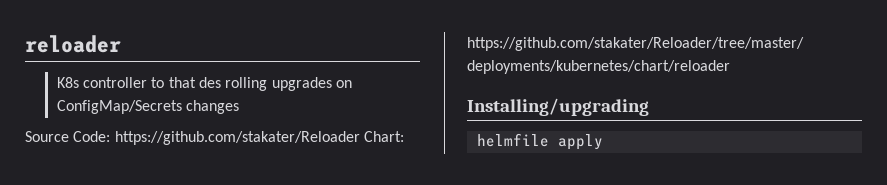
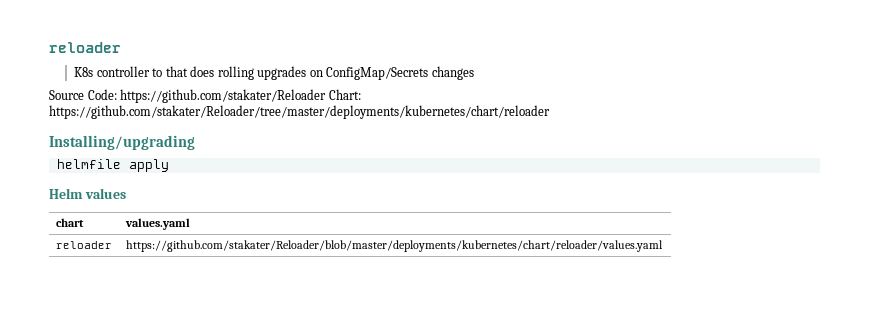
[198,77,221,88] des -> [190,66,215,77] does
(603, 142) none -> [49,188,126,199] [55,218,84,227] [124,218,190,230] [55,241,112,249] [125,240,663,252] // Helm values // chart | values.yaml // reloader | https://github.com/stakater/Reloader/blob/master/deployments/kubernetes/chart/reloader/values.yaml

